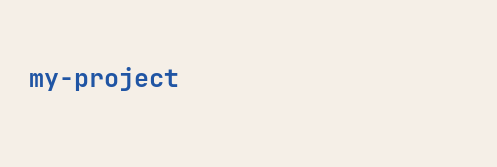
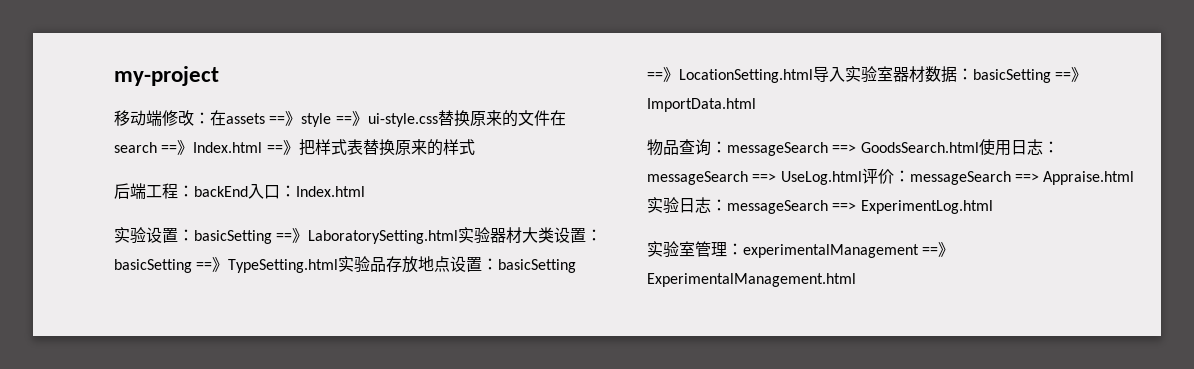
(179, 79) none -> [114,110,566,127] [114,139,475,156] [114,183,365,199] [114,227,603,244] [114,256,577,273] [647,66,1088,83] [647,98,756,112] [647,139,1059,156] [647,168,1135,185] [647,197,993,214] [647,241,955,258] [647,273,856,287] // 移动端修改：在assets ==》style ==》ui-style.css替换原来的文件在search ==》Index.html ==》把样式表替换原来的样式 // 后端工程：backEnd入口：Index.html // 实验设置：basicSetting ==》LaboratorySetting.html实验器材大类设置：basicSetting ==》TypeSetting.html实验品存放地点设置：basicSetting ==》LocationSetting.html导入实验室器材数据：basicSetting ==》ImportData.html // 物品查询：messageSearch ==> GoodsSearch.html使用日志：messageSearch ==> UseLog.html评价：messageSearch ==> Appraise.html实验日志：messageSearch ==> ExperimentLog.html // 实验室管理：experimentalManagement ==》ExperimentalManagement.html

